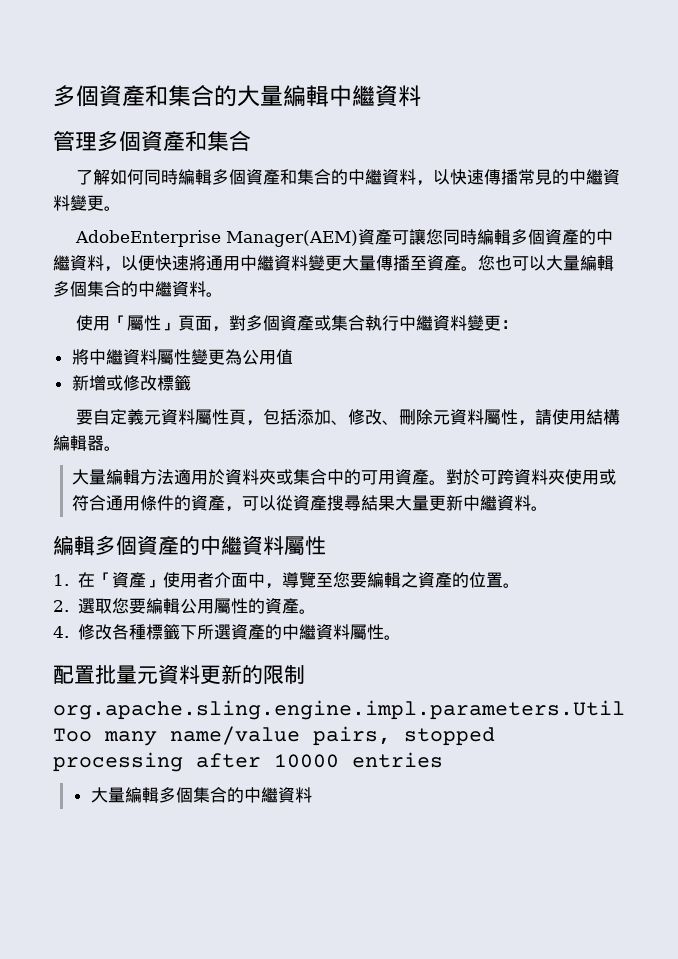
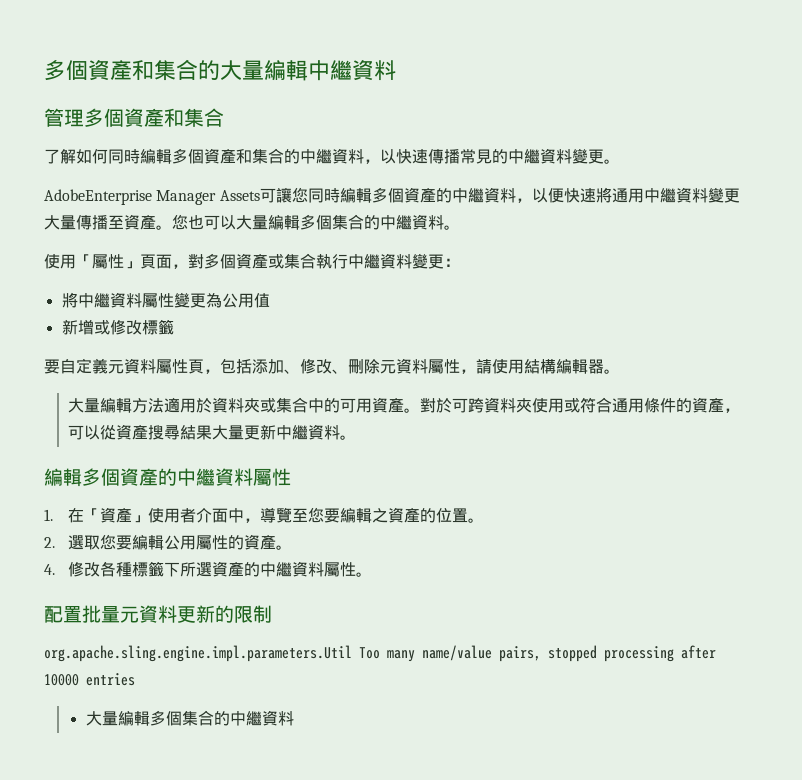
[226,229,393,247] Manager(AEM)資產 -> [156,190,260,205] Manager Assets

